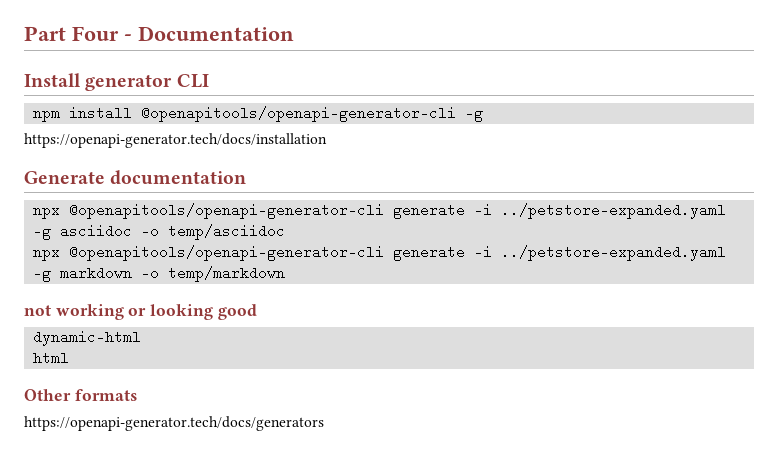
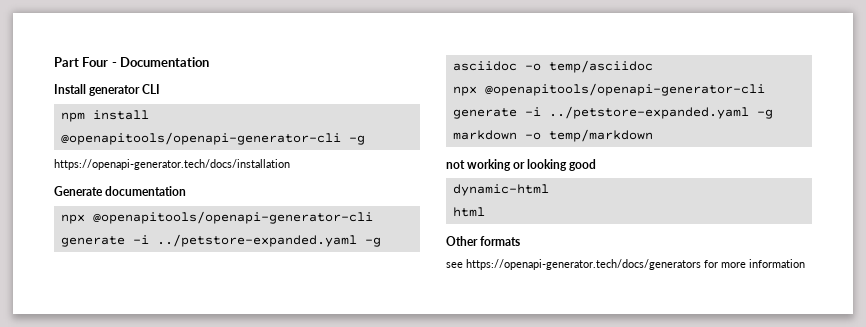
[24,416,324,431] https://openapi-generator.tech/docs/generators -> [446,259,805,270] see https://openapi-generator.tech/docs/generators for more information

